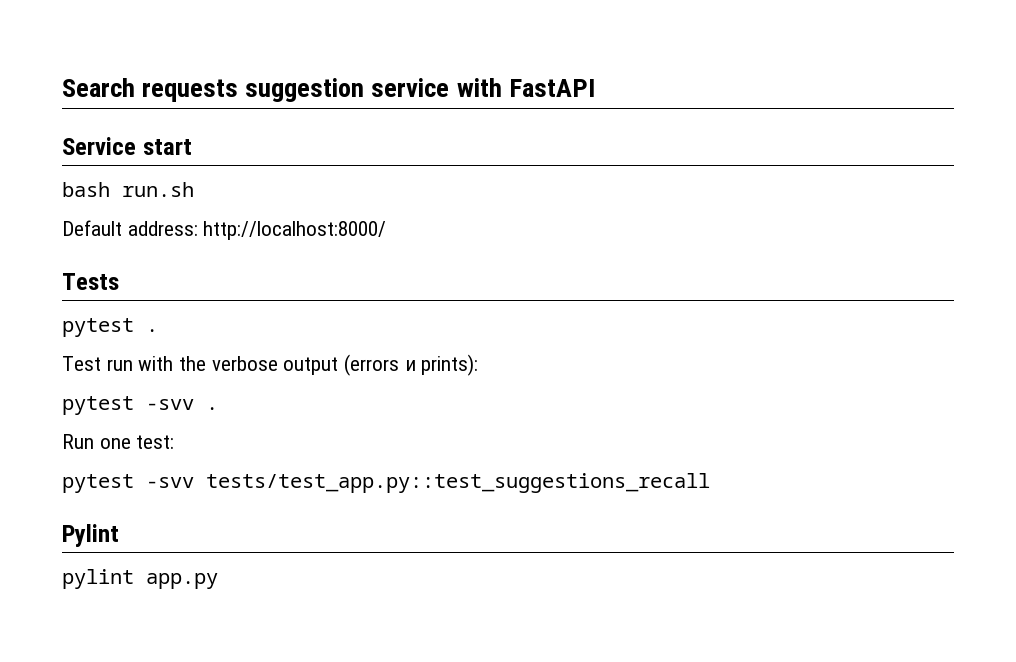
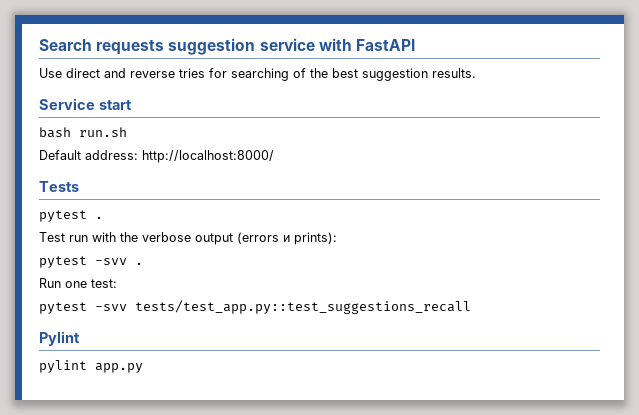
(595, 88) none -> [39,68,476,81] // Use direct and reverse tries for searching of the best suggestion results.

